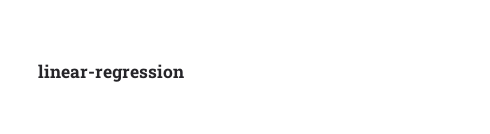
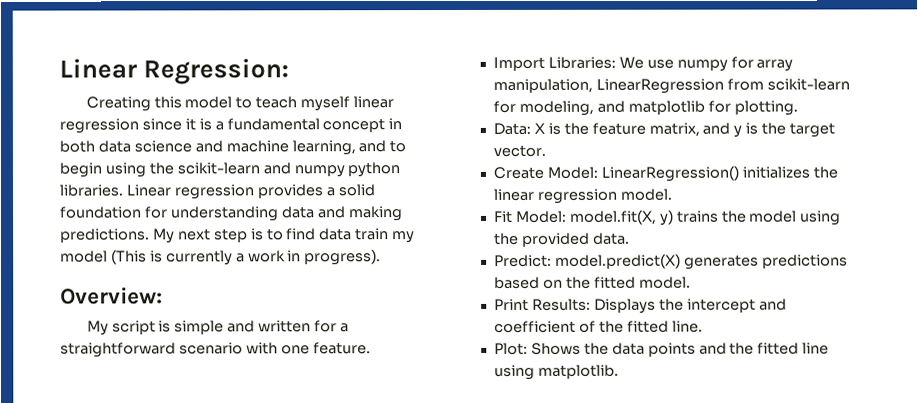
[38,64,184,82] linear-regression -> [59,58,290,85] [85,96,395,112] [59,118,403,134] [59,140,407,156] [59,162,401,178] [59,184,375,200] [60,206,403,222] [60,228,416,244] [60,249,382,266] [60,287,163,305] [86,320,350,336] [60,342,371,358] [492,56,794,72] [492,78,850,94] [492,100,798,116] [492,122,836,138] [492,144,546,157] [492,165,838,182] [492,188,672,204] [493,209,842,226] [493,232,630,247] [493,253,848,270] [493,276,691,289] [493,298,787,314] [493,320,703,333] [493,342,830,357] [493,364,619,380] Linear Regression: // Creating this model to teach myself linear regression since it is a fundamental concept in both data science and machine learning, and to begin using the scikit-learn and numpy python libraries. Linear regression provides a solid foundation for understanding data and making predictions. My next step is to find data train my model (This is currently a work in progress). // Overview: // My script is simple and written for a straightforward scenario with one feature. // Import Libraries: We use numpy for array manipulation, LinearRegression from scikit-learn for modeling, and matplotlib for plotting. // Data: X is the feature matrix, and y is the target vector. // Create Model: LinearRegression() initializes the linear regression model. // Fit Model: model.fit(X, y) trains the model using the provided data. // Predict: model.predict(X) generates predictions based on the fitted model. // Print Results: Displays the intercept and coefficient of the fitted line. // Plot: Shows the data points and the fitted line using matplotlib.

